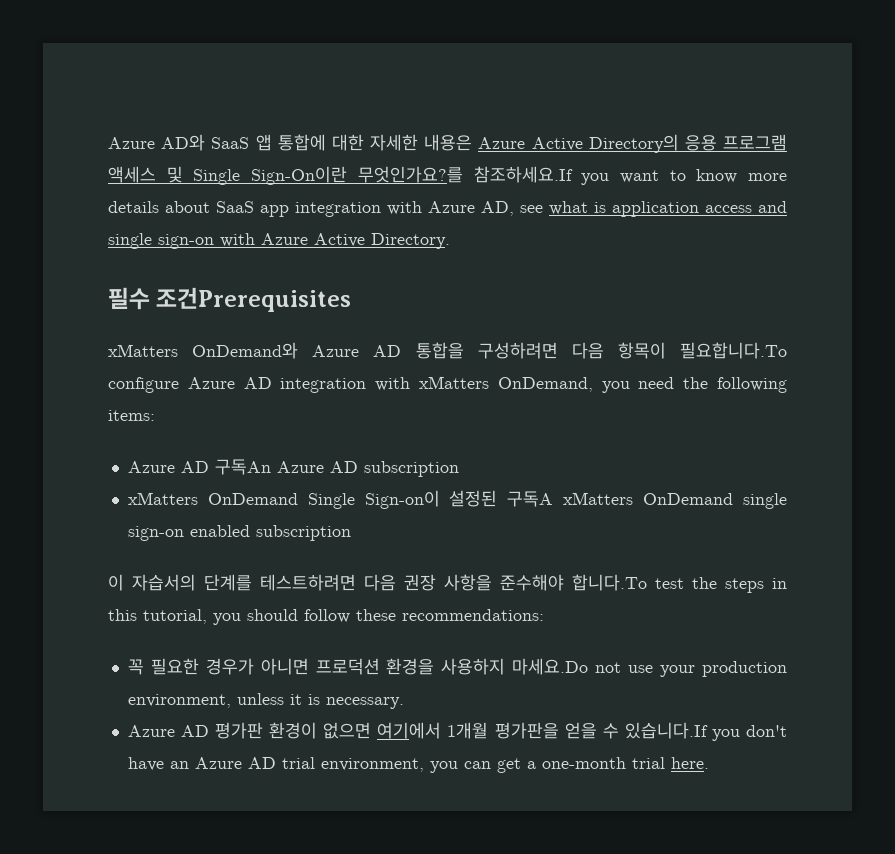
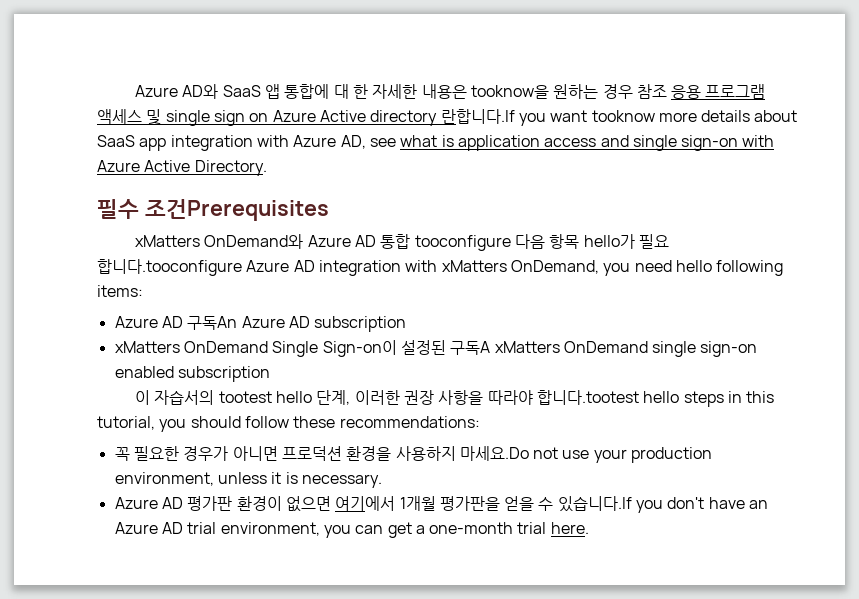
[331,134,787,153] [108,166,738,185] 대한 자세한 내용은 Azure Active Directory의 응용 프로그램 액세스 및 Single Sign-On이란 무엇인가요?를 참조하세요.If you want to know -> [333,84,766,99] [97,109,655,126] 대 한 자세한 내용은 tooknow을 원하는 경우 참조 응용 프로그램 액세스 및 single sign on Azure Active directory 란합니다.If you want tooknow
[415,342,787,359] [108,377,179,393] 통합을 구성하려면 다음 항목이 필요합니다.To configure -> [380,234,669,251] [97,259,242,276] 통합 tooconfigure 다음 항목 hello가 필요 합니다.tooconfigure
[683,377,709,389] the -> [675,260,712,272] hello
[204,574,717,591] 단계를 테스트하려면 다음 권장 사항을 준수해야 합니다.To test the -> [218,390,680,405] tootest hello 단계, 이러한 권장 사항을 따라야 합니다.tootest hello

